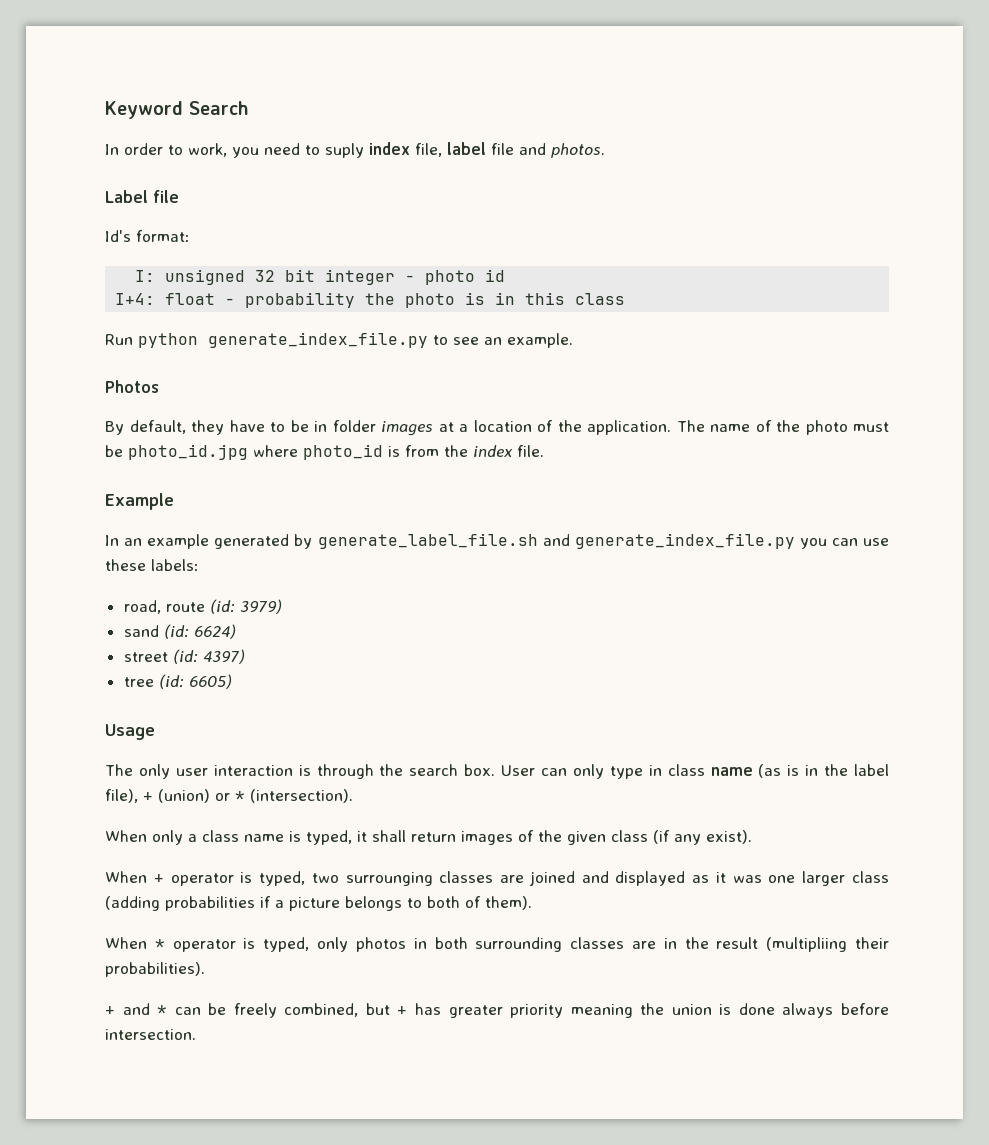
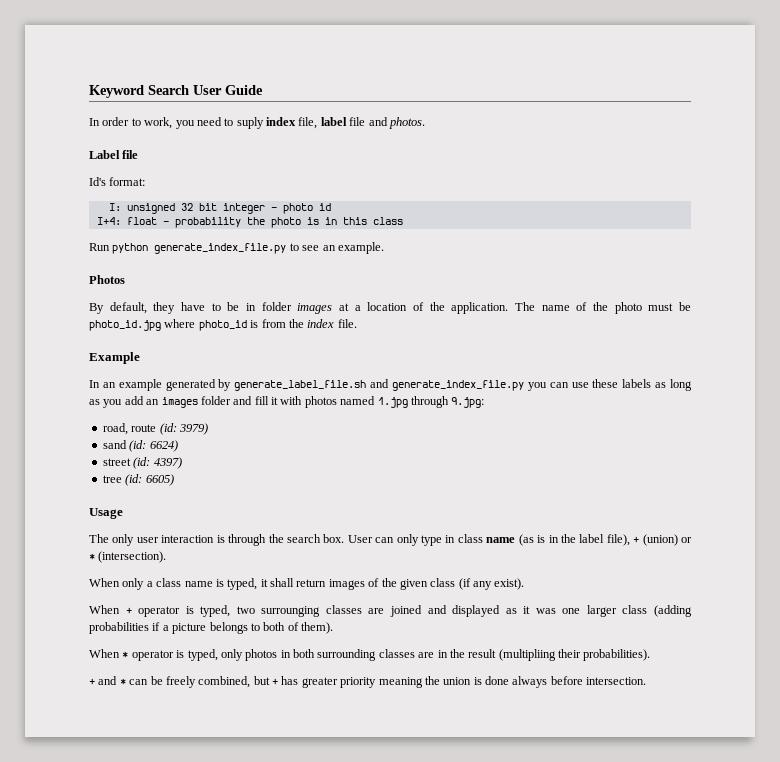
(249, 108) none -> [193,85,263,95] User Guide
[151,559,199,571] labels: -> [622,379,692,391] [89,396,485,408] labels as long as you add an images folder and fill it with photos named 1.jpg through 9.jpg:

